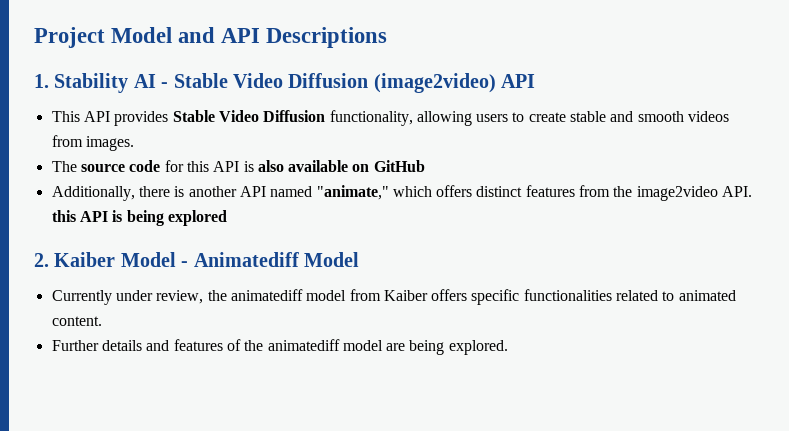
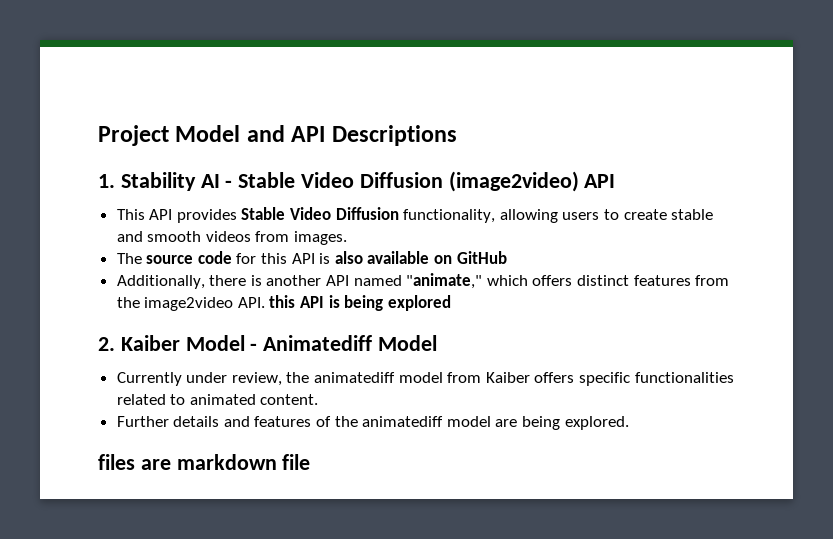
(508, 347) none -> [98,454,311,470] // files are markdown file

